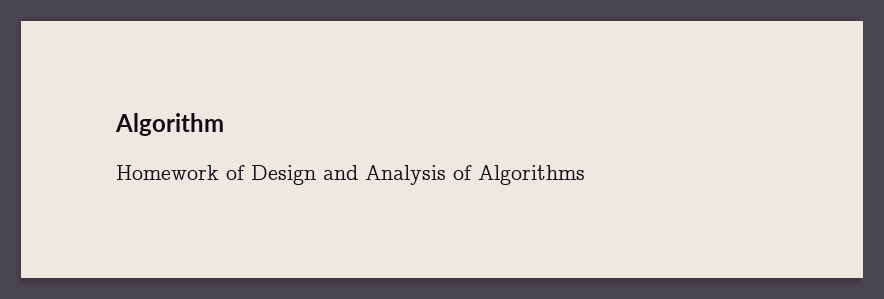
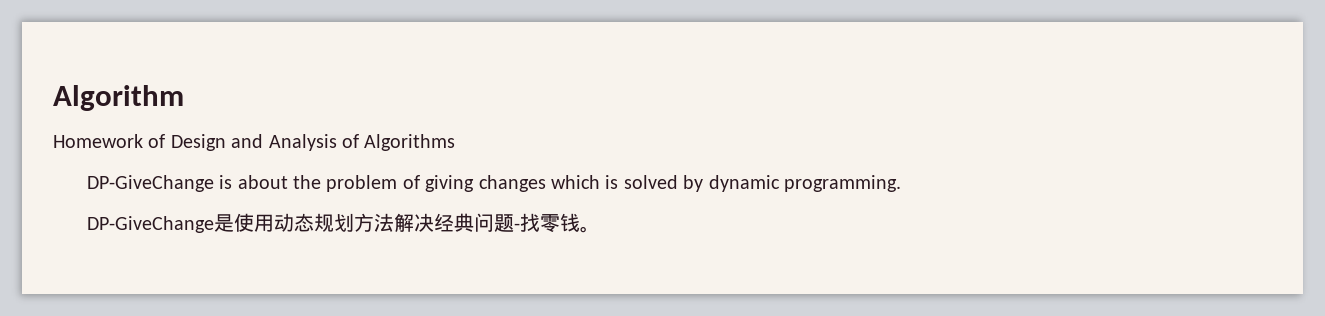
(585, 175) none -> [86,175,901,192] [86,213,600,233] // DP-GiveChange is about the problem of giving changes which is solved by dynamic programming. // DP-GiveChange是使用动态规划方法解决经典问题-找零钱。

